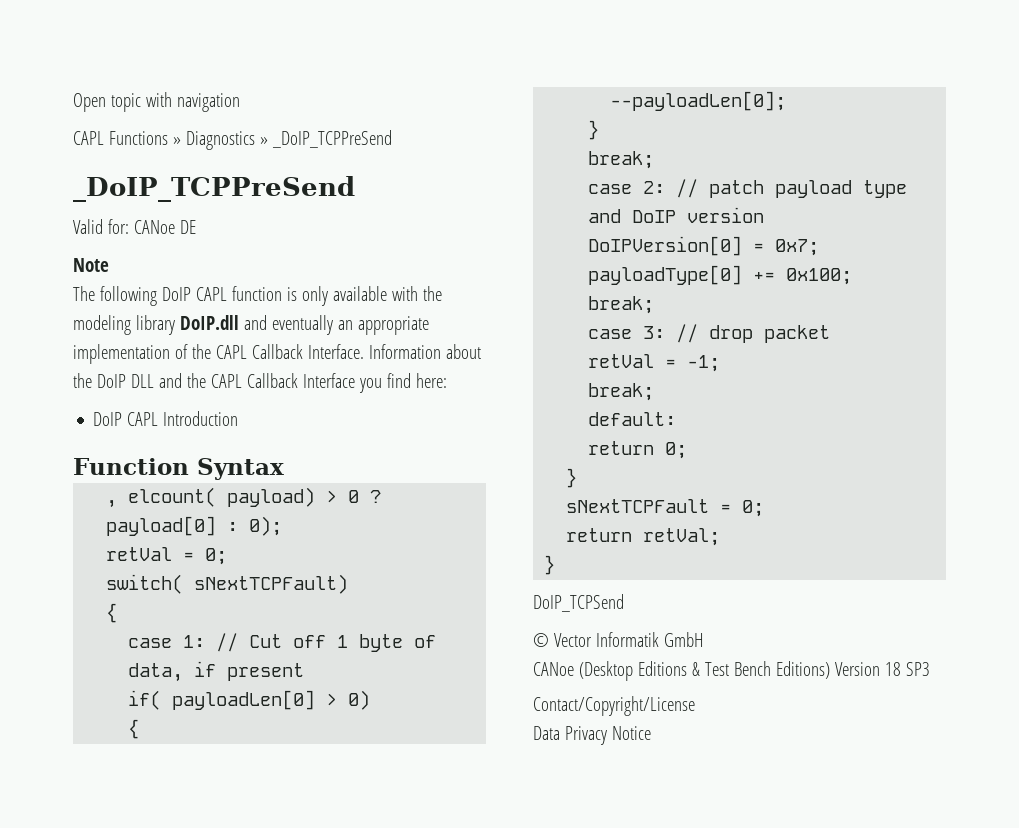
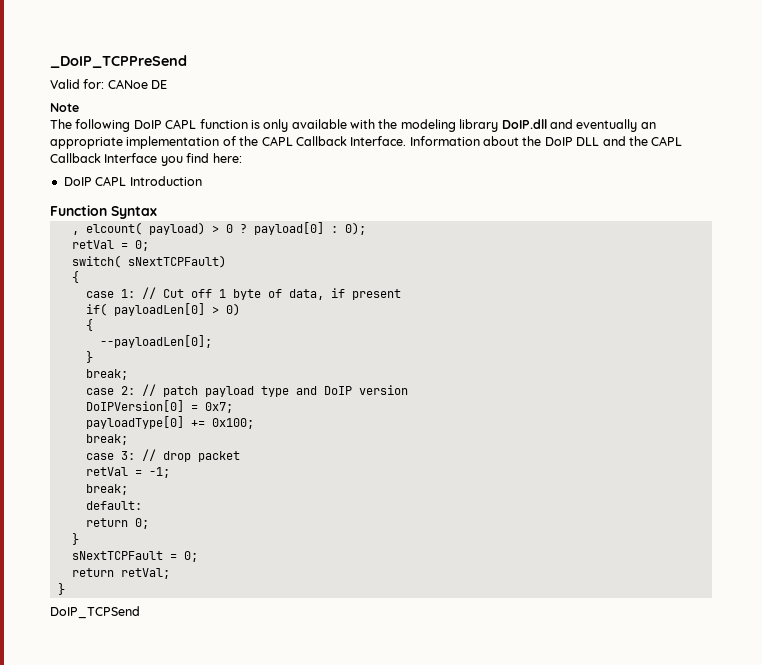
[73,92,240,112] [73,130,392,150] Open topic with navigation // CAPL Functions » Diagnostics » _DoIP_TCPPreSend // -> (50, 61) none
[533,632,704,647] [533,661,930,681] [533,696,695,716] [533,726,651,745] // © Vector Informatik GmbH // CANoe (Desktop Editions & Test Bench Editions) Version 18 SP3 // Contact/Copyright/License // Data Privacy Notice -> (140, 612) none

